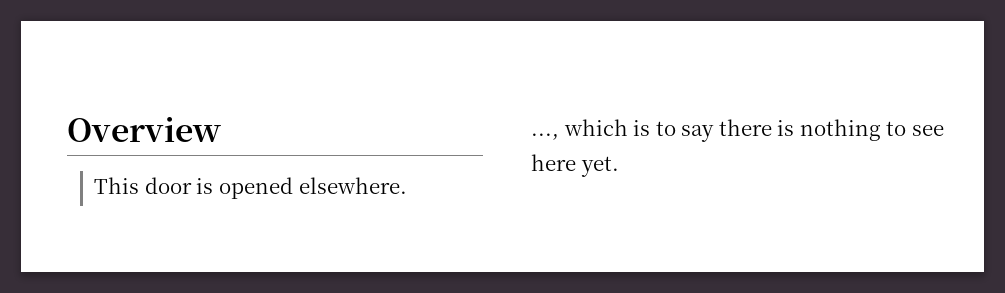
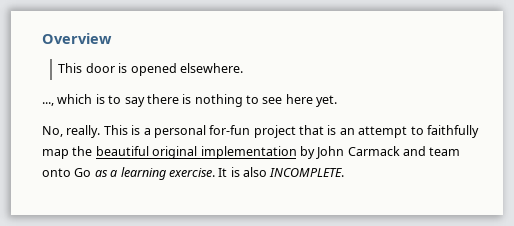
(619, 166) none -> [42,125,479,138] [42,146,461,159] [42,167,345,180] // No, really. This is a personal for-fun project that is an attempt to faithfully map the beautiful original implementation by John Carmack and team onto Go as a learning exercise. It is also INCOMPLETE.

